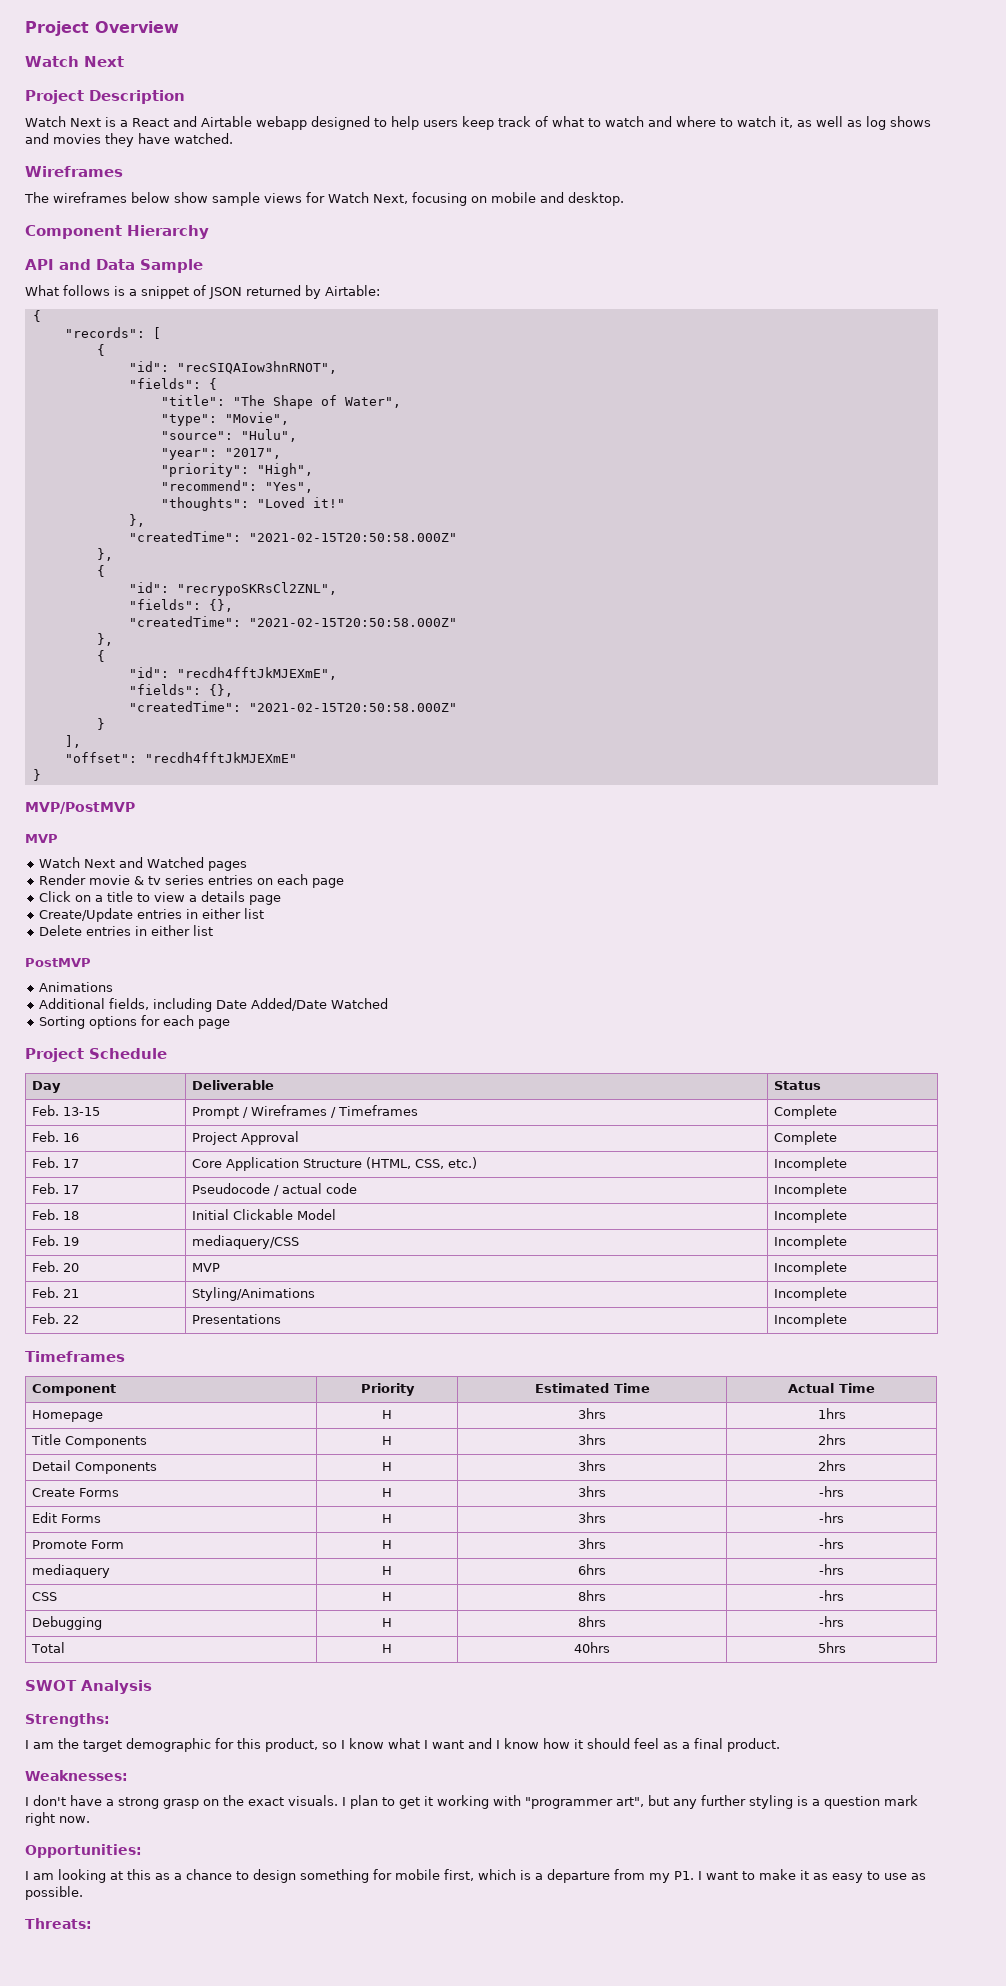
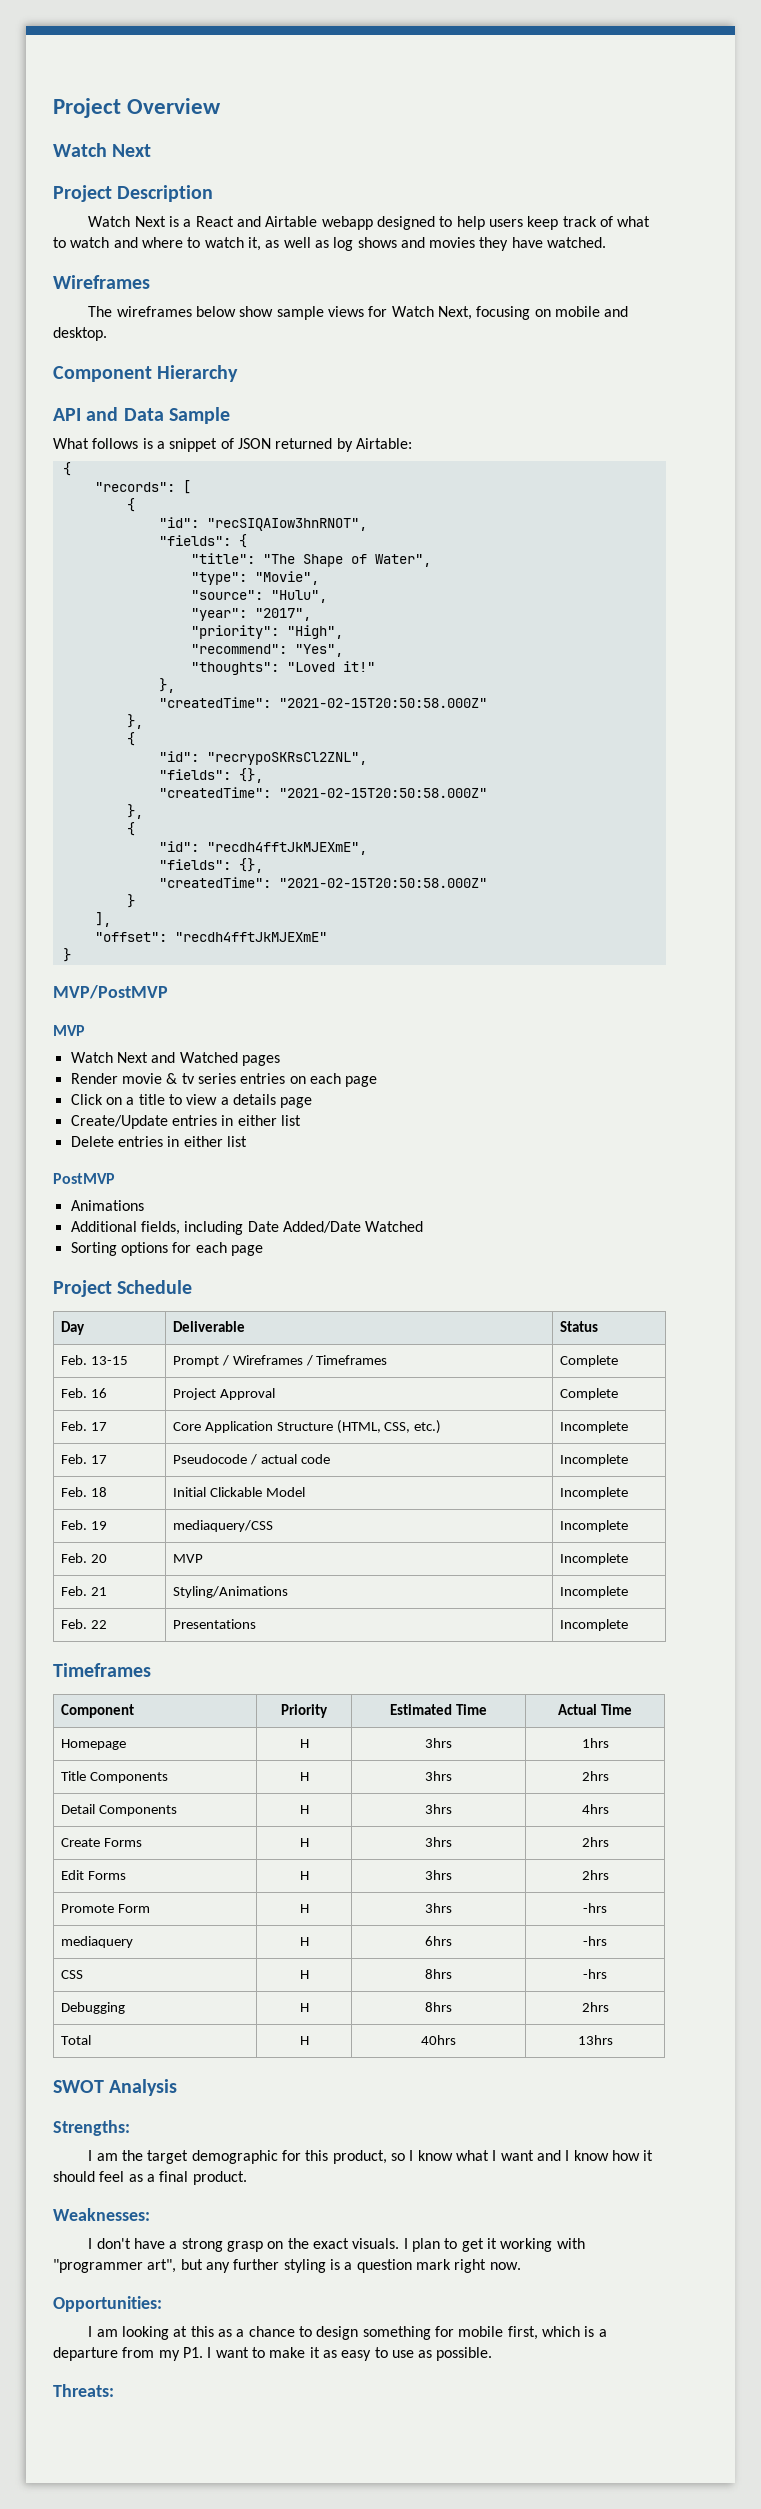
[817,1460,846,1471] 2hrs -> [581,1804,609,1814] 4hrs
[819,1486,844,1497] -hrs -> [581,1837,609,1847] 2hrs
[819,1512,844,1523] -hrs -> [581,1870,609,1880] 2hrs
[819,1616,844,1627] -hrs -> [581,2002,609,2012] 2hrs
[817,1642,846,1653] 5hrs -> [577,2035,613,2045] 13hrs

